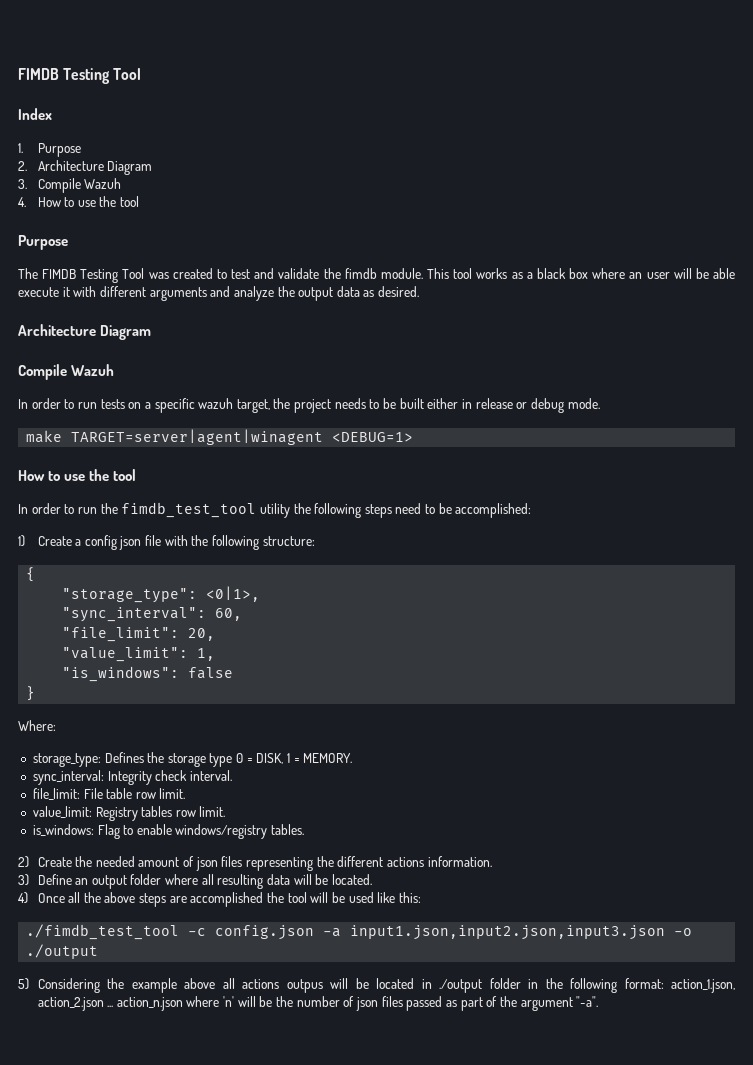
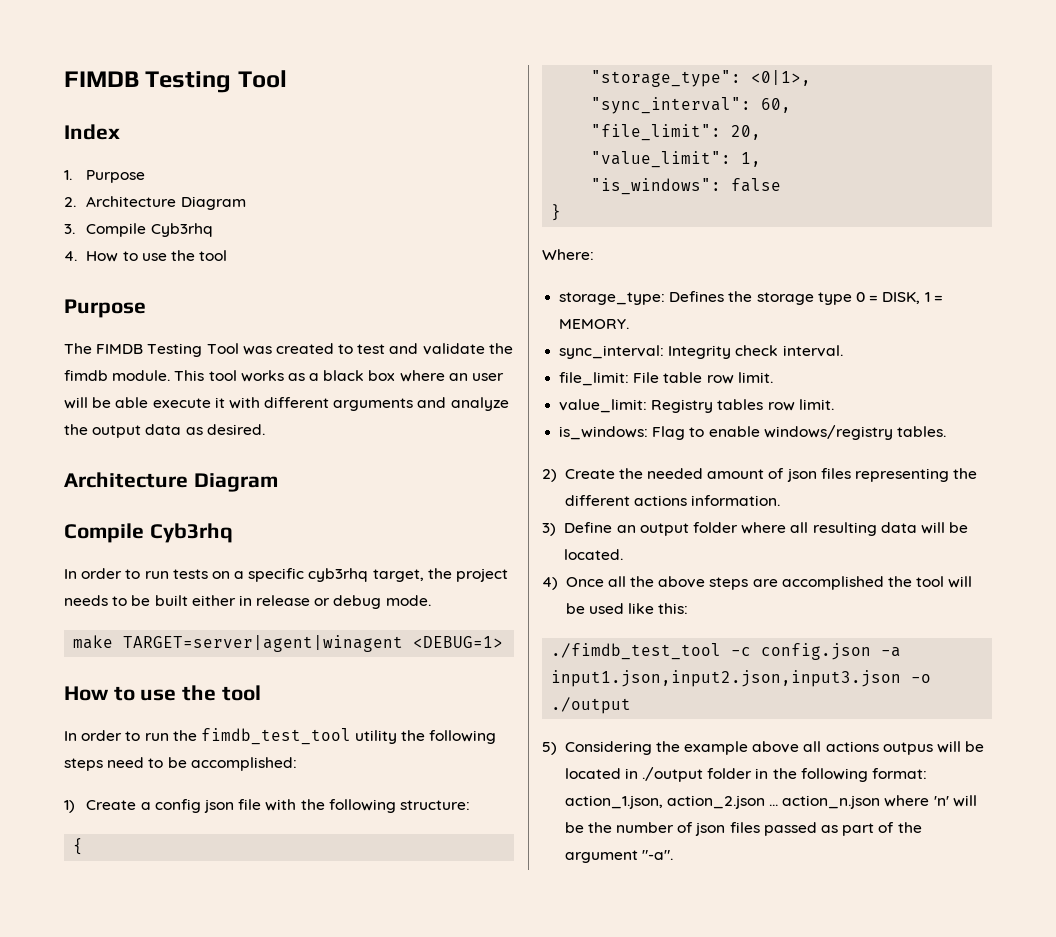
[84,178,122,189] Wazuh -> [150,223,213,237] Cyb3rhq
[71,364,115,376] Wazuh -> [149,523,233,543] Cyb3rhq
[198,398,234,409] wazuh -> [308,568,369,582] cyb3rhq

